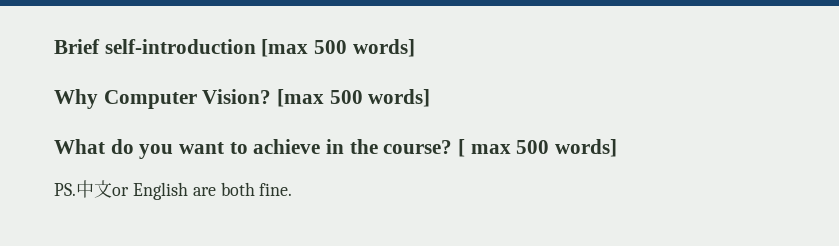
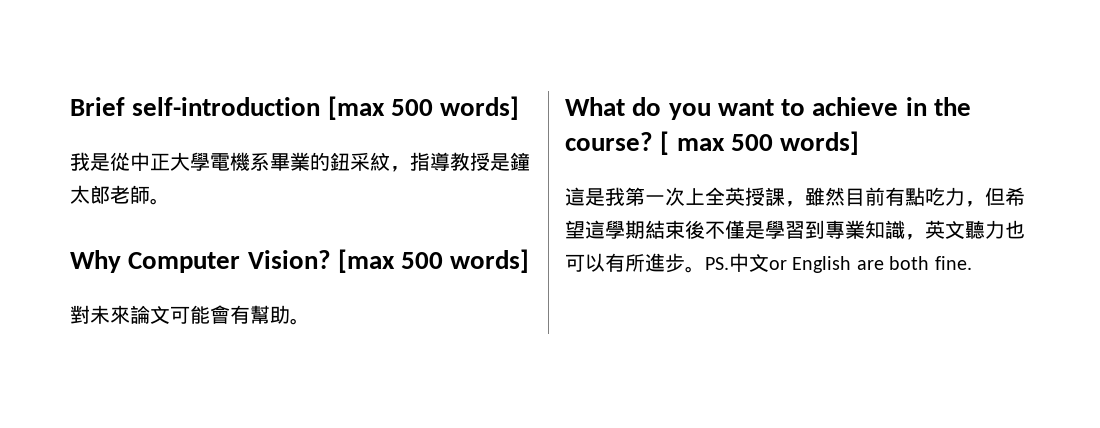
(415, 48) none -> [70,152,530,172] [70,185,170,205] // 我是從中正大學電機系畢業的鈕采紋，指導教授是鐘太郎老師。
(431, 98) none -> [70,305,310,325] // 對未來論文可能會有幫助。
(618, 148) none -> [565,187,1025,207] [565,220,1025,240] [565,253,705,273] 這是我第一次上全英授課，雖然目前有點吃力，但希望這學期結束後不僅是學習到專業知識，英文聽力也可以有所進步。

